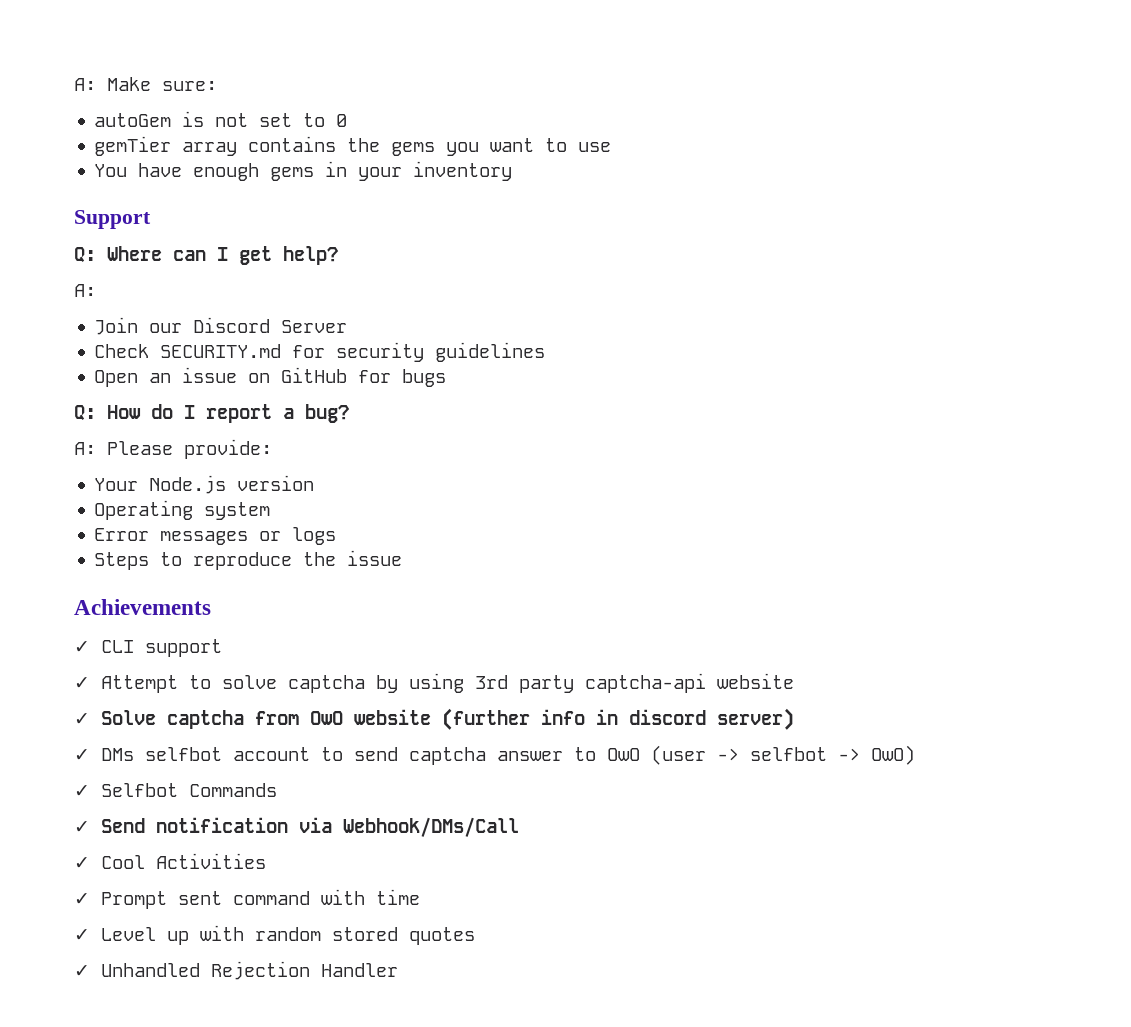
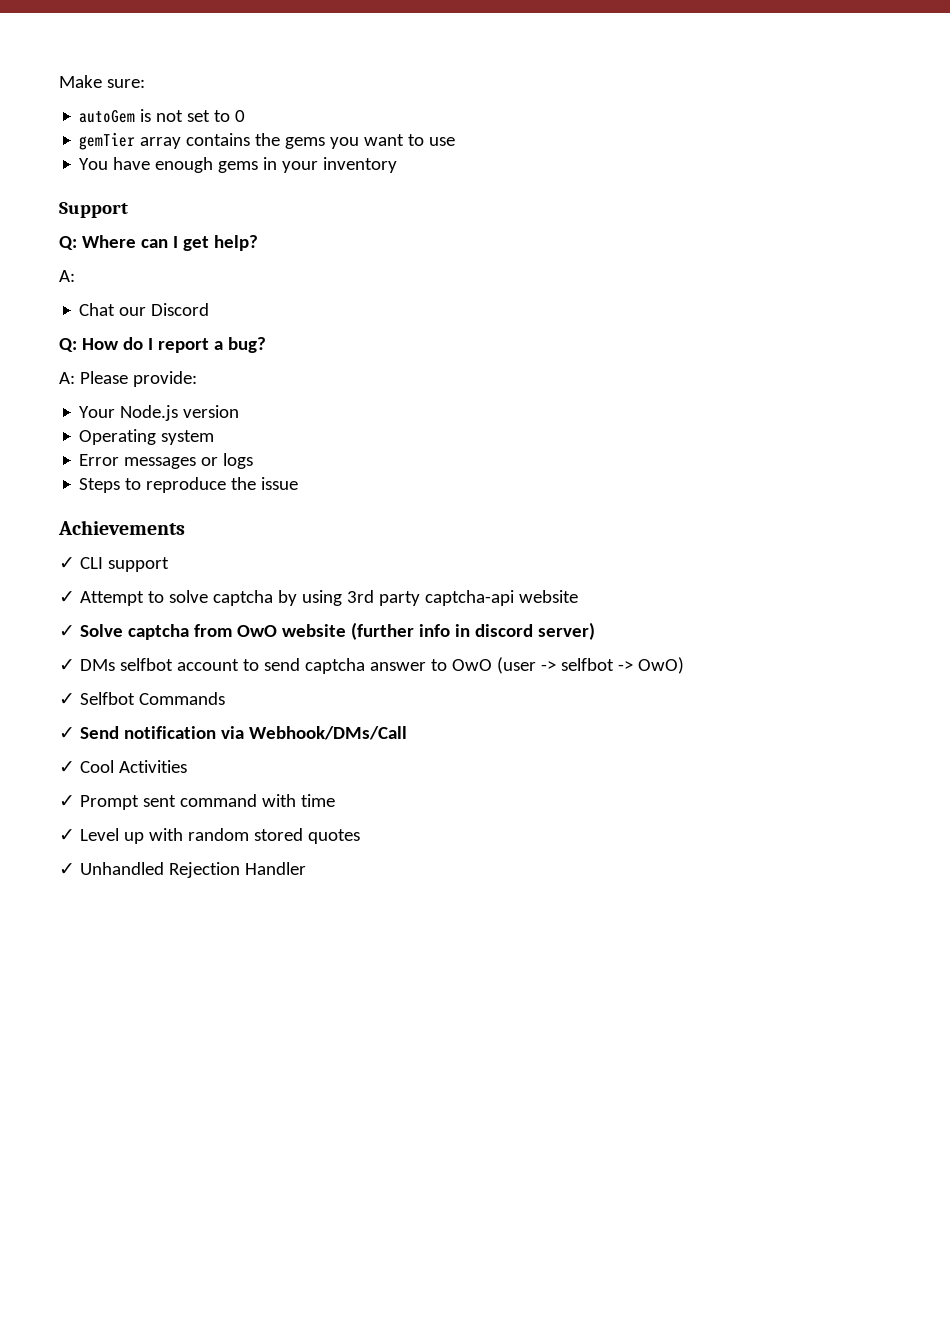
[74,78,96,91] A: -> (59, 81) none
[94,317,139,335] Join -> [79,303,116,316] Chat
[281,320,348,333] [94,342,546,362] [94,367,447,387] Server // Check SECURITY.md for security guidelines // Open an issue on GitHub for bugs -> (210, 309) none

